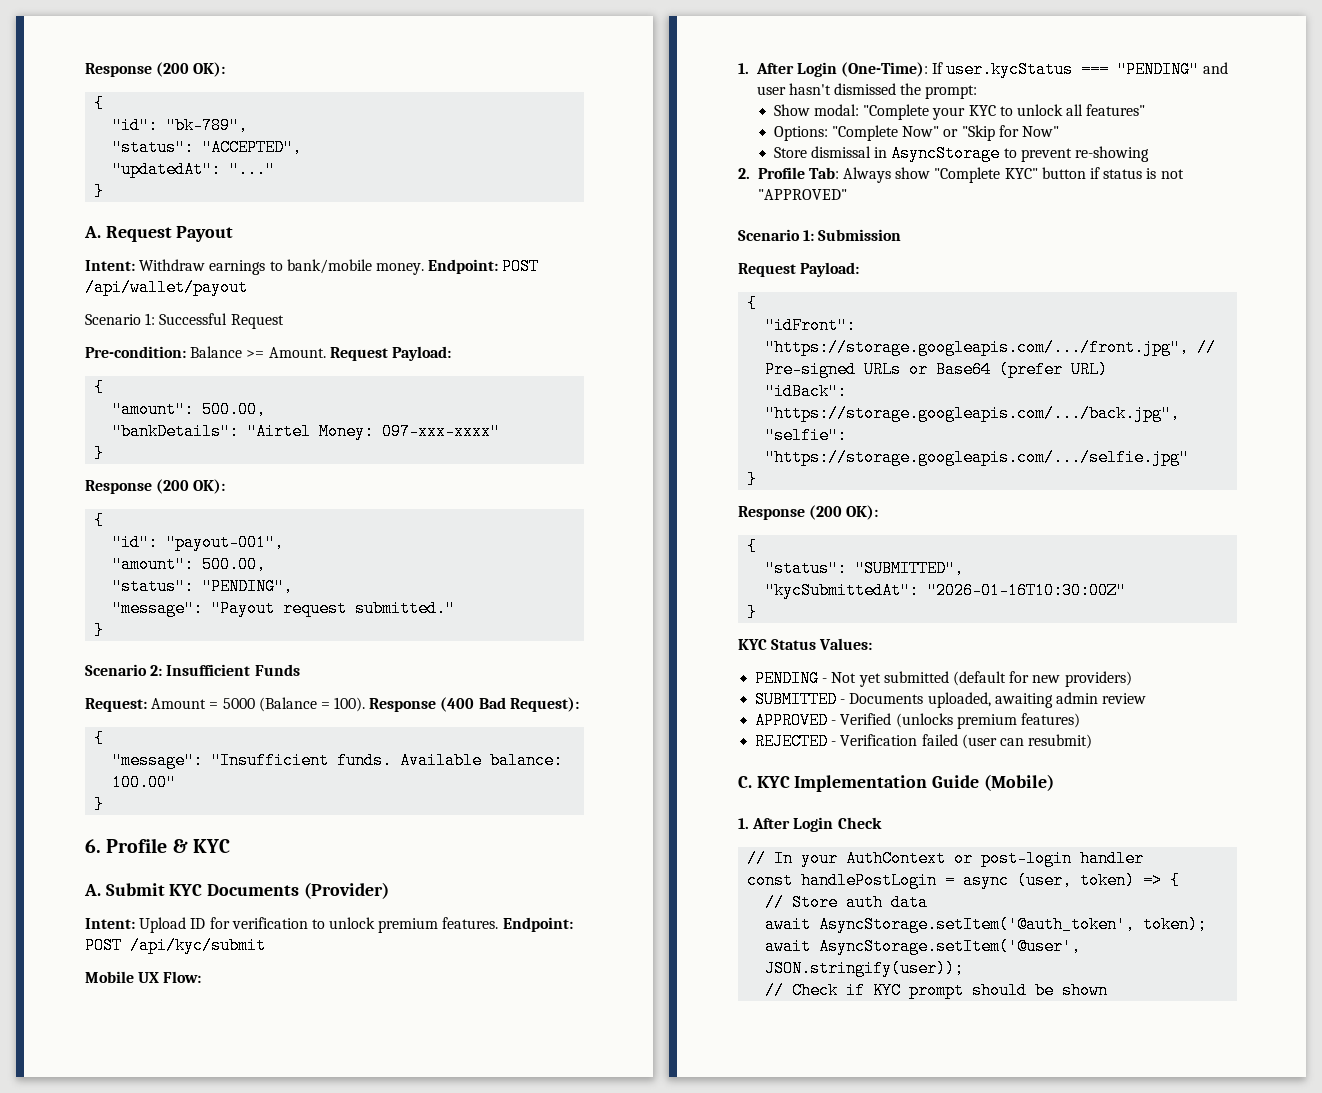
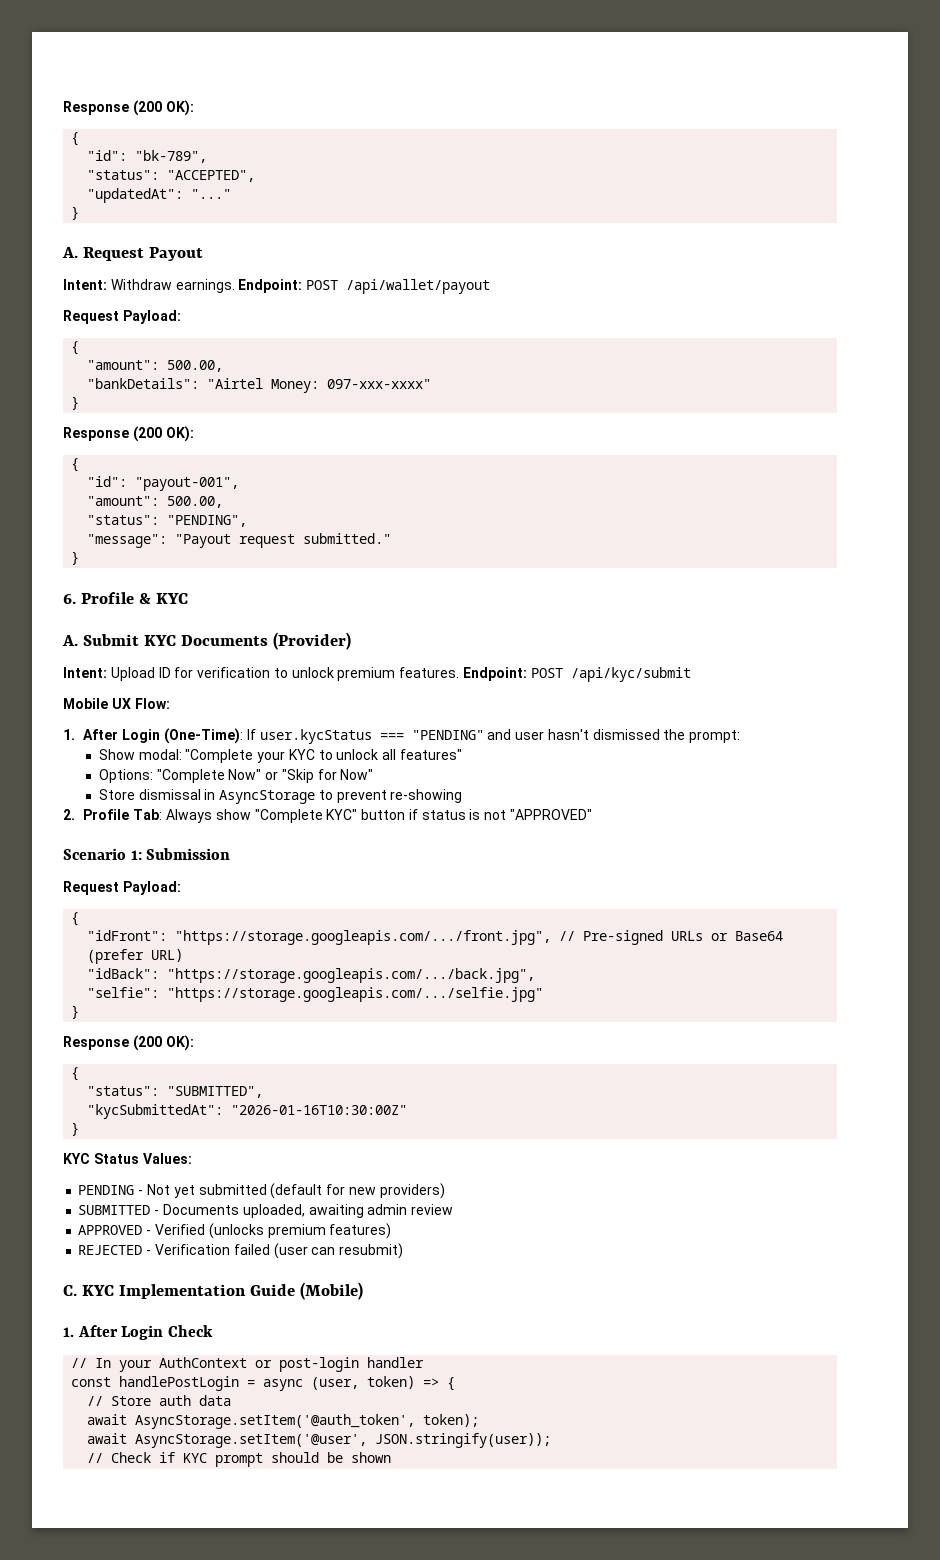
[209,259,424,275] earnings to bank/mobile money. -> [175,279,235,293] earnings.
[85,313,284,329] [85,346,326,358] Scenario 1: Successful Request // Pre-condition: Balance >= Amount. -> (491, 286) none
[85,664,300,676] [85,697,579,712] [94,730,105,747] [112,752,564,769] [112,774,177,791] [94,796,105,813] // Scenario 2: Insufficient Funds // Request: Amount = 5000 (Balance = 100). Response (400 Bad Request): // { // "message": "Insufficient funds. Available balance: 100.00" // } -> (80, 558) none

